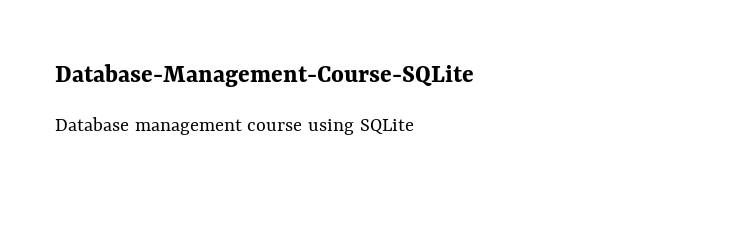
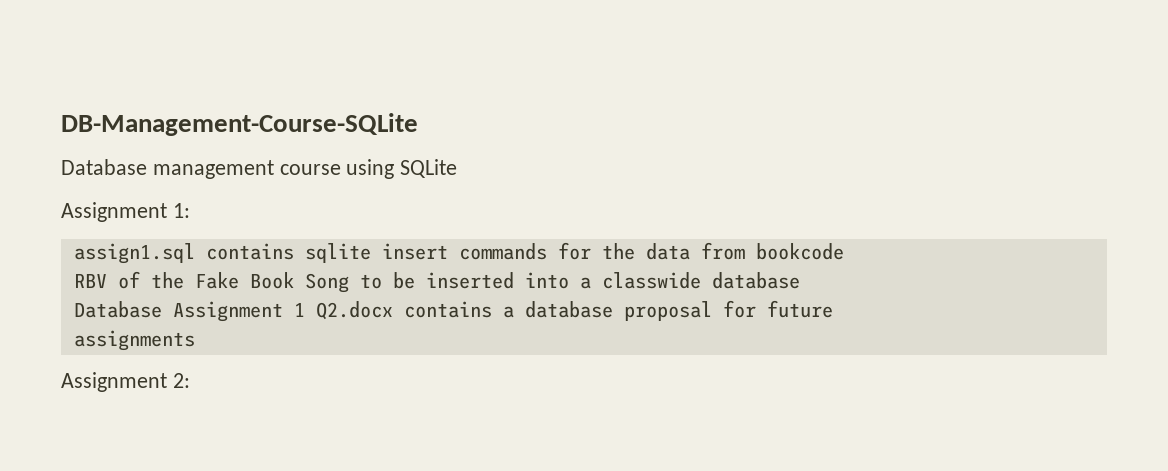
[55,64,474,87] Database-Management-Course-SQLite -> [61,113,418,136] DB-Management-Course-SQLite
(414, 126) none -> [61,202,190,222] [73,242,844,264] [73,271,800,293] [73,300,833,322] [73,330,195,351] [61,372,190,392] // Assignment 1: // assign1.sql contains sqlite insert commands for the data from bookcode // RBV of the Fake Book Song to be inserted into a classwide database // Database Assignment 1 Q2.docx contains a database proposal for future // assignments // Assignment 2:

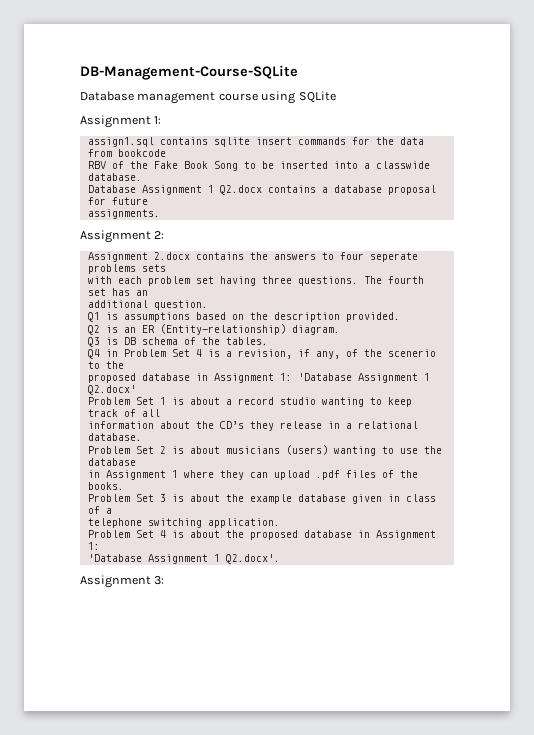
[711,272,800,289] database -> [87,173,142,181] database.
[73,330,195,351] assignments -> [87,209,160,219] assignments.
(190, 380) none -> [87,252,418,262] [87,264,166,274] [87,276,424,286] [87,288,148,296] [87,300,208,310] [87,312,400,322] [87,324,340,335] [87,337,268,347] [87,349,436,359] [87,361,124,369] [87,373,430,383] [87,385,136,395] [87,397,412,407] [87,409,160,417] [87,421,418,431] [87,433,142,441] [87,445,442,456] [87,458,136,466] [87,470,418,480] [87,482,124,490] [87,494,436,504] [87,506,112,514] [87,518,280,528] [87,530,436,540] [87,542,100,550] [87,554,280,564] [80,575,165,588] // Assignment 2.docx contains the answers to four seperate problems sets // with each problem set having three questions. The fourth set has an // additional question. // Q1 is assumptions based on the description provided. // Q2 is an ER (Entity-relationship) diagram. // Q3 is DB schema of the tables. // Q4 in Problem Set 4 is a revision, if any, of the scenerio to the // proposed database in Assignment 1: 'Database Assignment 1 Q2.docx' // Problem Set 1 is about a record studio wanting to keep track of all // information about the CD’s they release in a relational database. // Problem Set 2 is about musicians (users) wanting to use the database // in Assignment 1 where they can upload .pdf files of the books. // Problem Set 3 is about the example database given in class of a // telephone switching application. // Problem Set 4 is about the proposed database in Assignment 1: // 'Database Assignment 1 Q2.docx'. // Assignment 3:

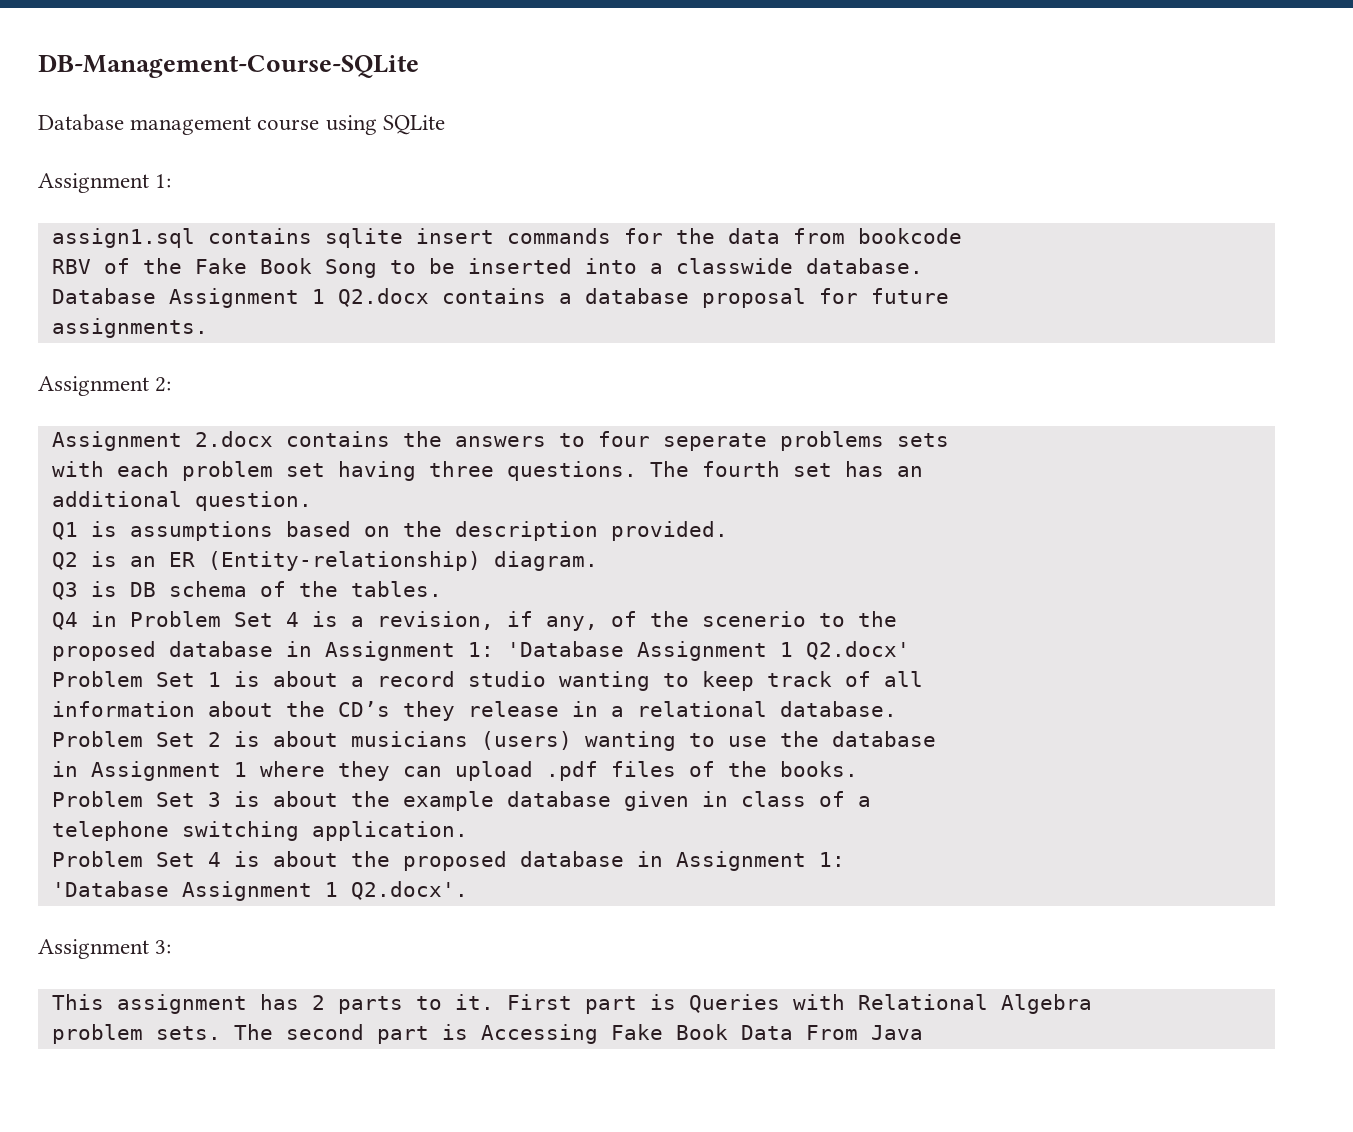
(165, 580) none -> [51,994,1092,1014] [51,1024,923,1044] // This assignment has 2 parts to it. First part is Queries with Relational Algebra // problem sets. The second part is Accessing Fake Book Data From Java

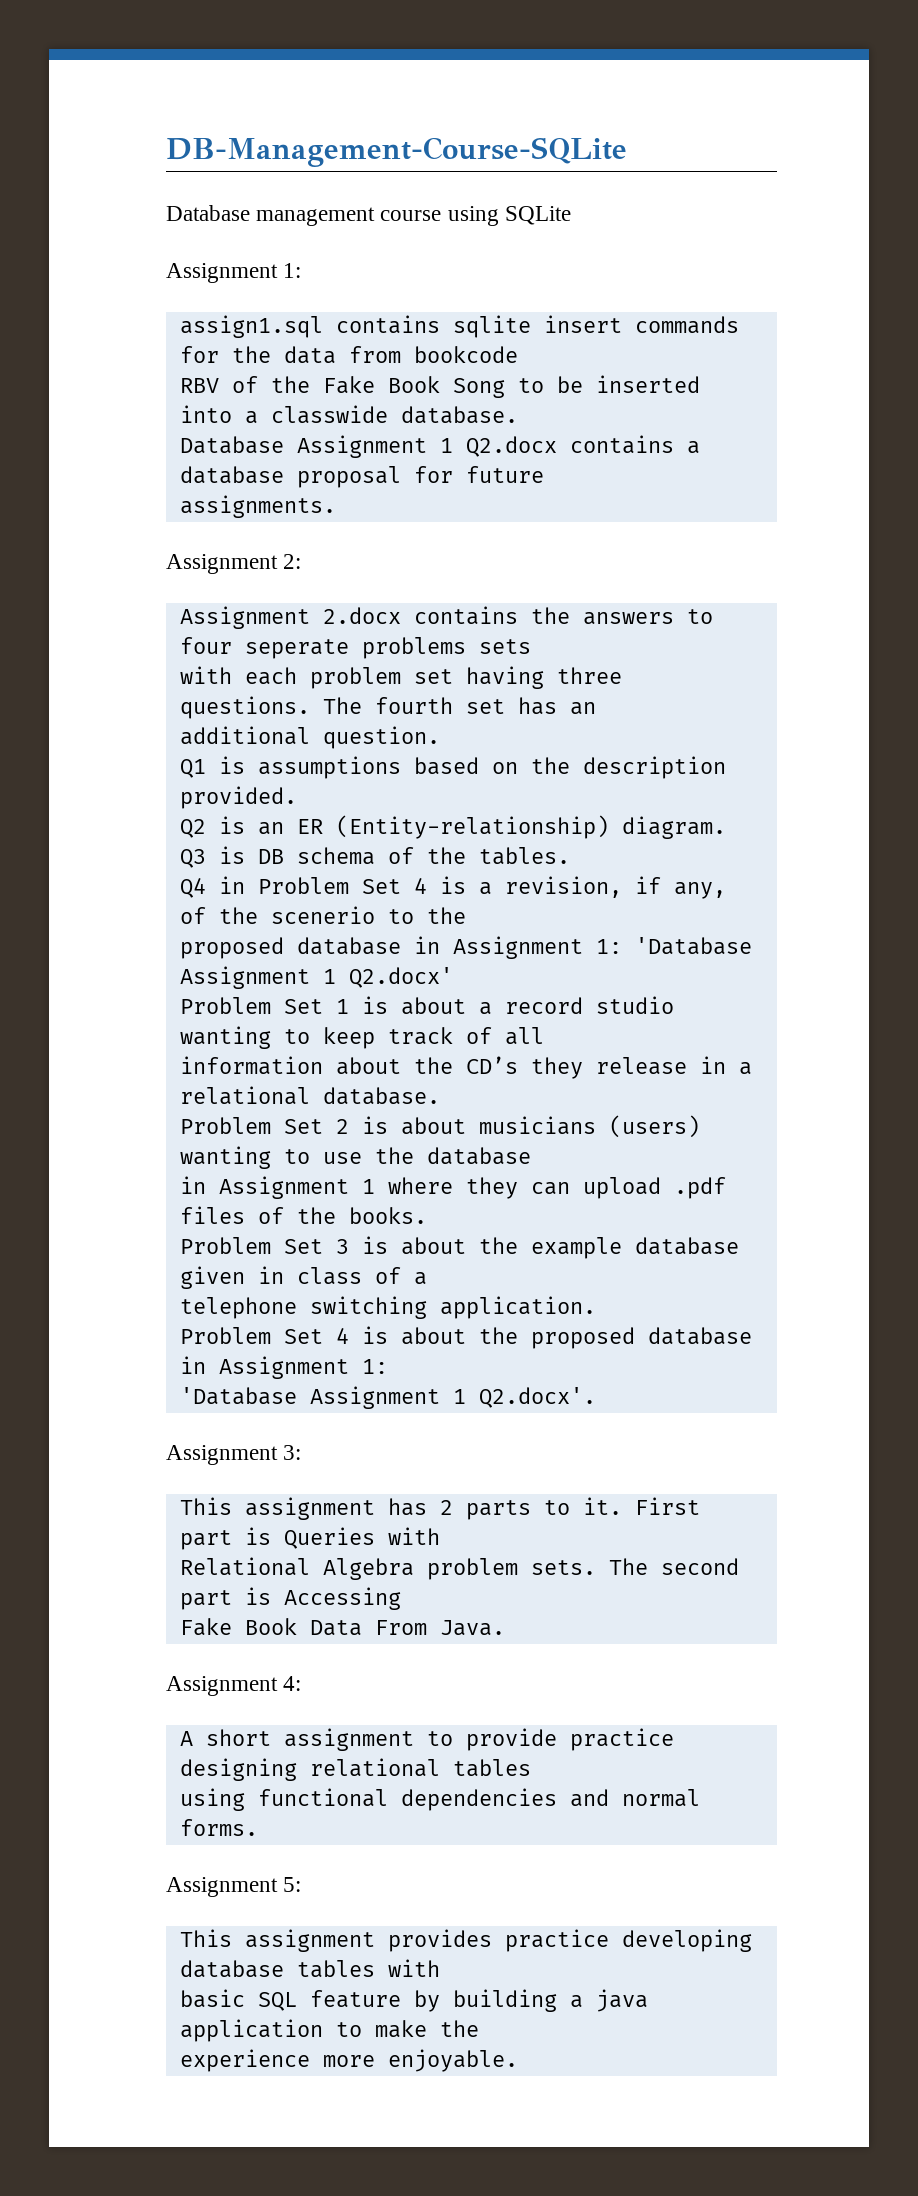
(845, 1002) none -> (440, 1536) //
(1092, 1004) // -> (414, 1569) none
(598, 1034) none -> (401, 1598) //
[870,1025,923,1040] Java -> [439,1620,505,1636] [166,1676,302,1696] [179,1728,674,1751] [179,1758,531,1781] [179,1788,700,1811] [179,1819,258,1836] [166,1877,302,1897] [179,1929,752,1952] [179,1959,440,1978] [179,1989,648,2012] [179,2019,479,2042] [179,2049,518,2072] Java. // Assignment 4: // A short assignment to provide practice designing relational tables // using functional dependencies and normal forms. // Assignment 5: // This assignment provides practice developing database tables with // basic SQL feature by building a java application to make the // experience more enjoyable.

